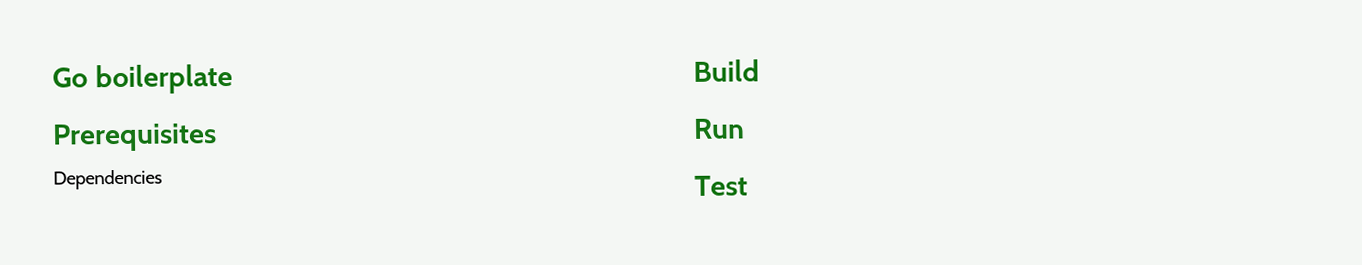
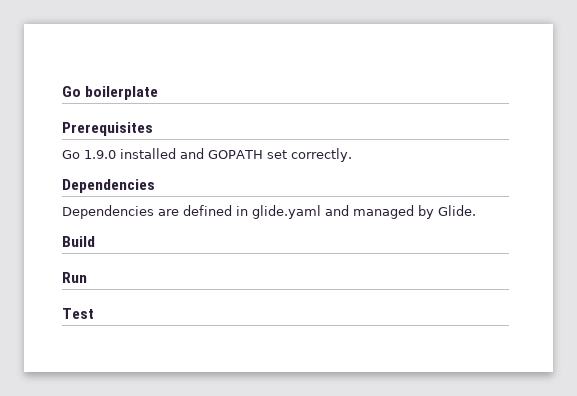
[53,169,163,190] Dependencies -> [62,148,352,162] [62,179,155,193] [62,205,476,219] Go 1.9.0 installed and GOPATH set correctly. // Dependencies // Dependencies are defined in glide.yaml and managed by Glide.

